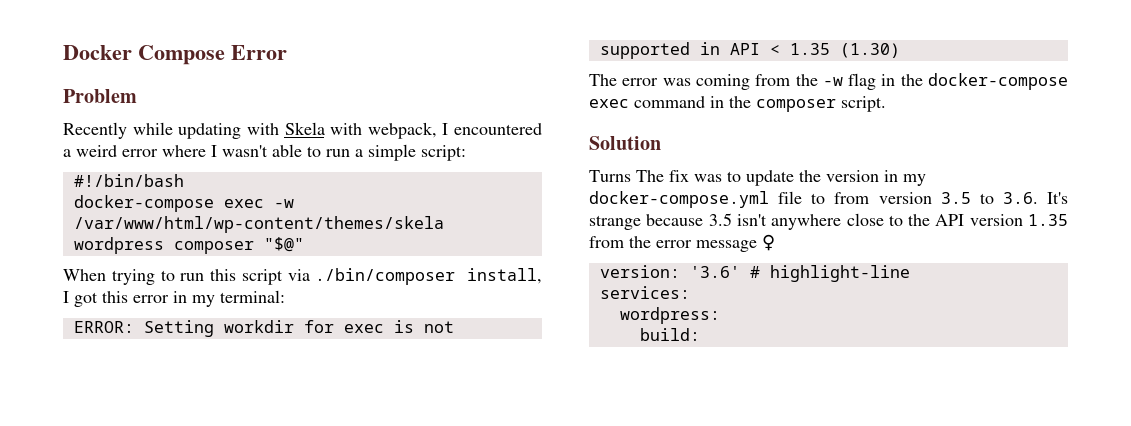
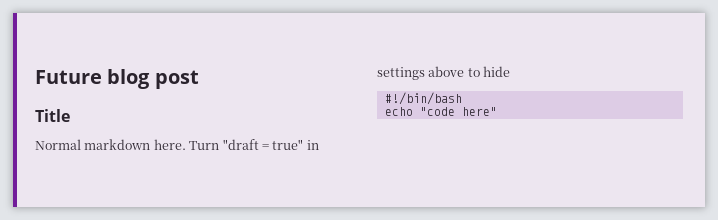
[63,45,287,65] [63,89,137,103] [63,122,542,139] [63,144,466,161] [73,174,184,187] [73,195,294,212] [73,216,444,233] [73,237,304,254] [63,268,542,285] [63,290,285,307] [73,320,454,337] [599,42,900,59] [589,73,1068,90] [589,96,886,112] [589,136,661,150] [589,170,926,186] [589,191,1068,208] [589,213,1068,230] [589,234,775,252] [599,265,910,282] [599,286,690,299] [619,307,720,324] [639,328,700,341] Docker Compose Error // Problem // Recently while updating with Skela with webpack, I encountered a weird error where I wasn't able to run a simple script: // #!/bin/bash // docker-compose exec -w /var/www/html/wp-content/themes/skela wordpress composer "$@" // When trying to run this script via ./bin/composer install, I got this error in my terminal: // ERROR: Setting workdir for exec is not supported in API < 1.35 (1.30) // The error was coming from the -w flag in the docker-compose exec command in the composer script. // Solution // Turns The fix was to update the version in my docker-compose.yml file to from version 3.5 to 3.6. It's strange because 3.5 isn't anywhere close to the API version 1.35 from the error message ♀ // version: '3.6' # highlight-line // services: // wordpress: // build: -> [35,69,199,89] [35,109,70,122] [35,139,319,150] [377,66,511,80] [384,92,462,105] [384,107,497,116] Future blog post // Title // Normal markdown here. Turn "draft = true" in settings above to hide // #!/bin/bash // echo "code here"

